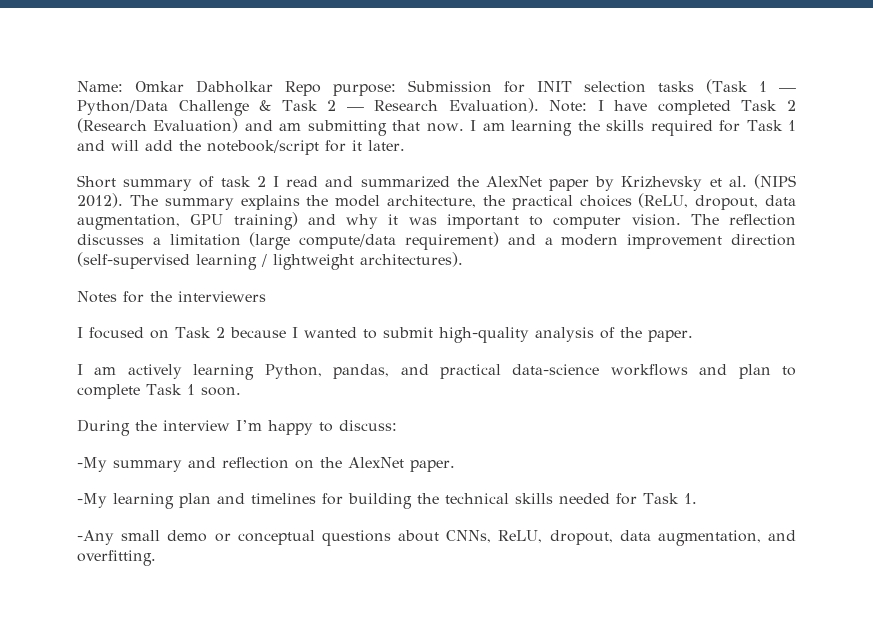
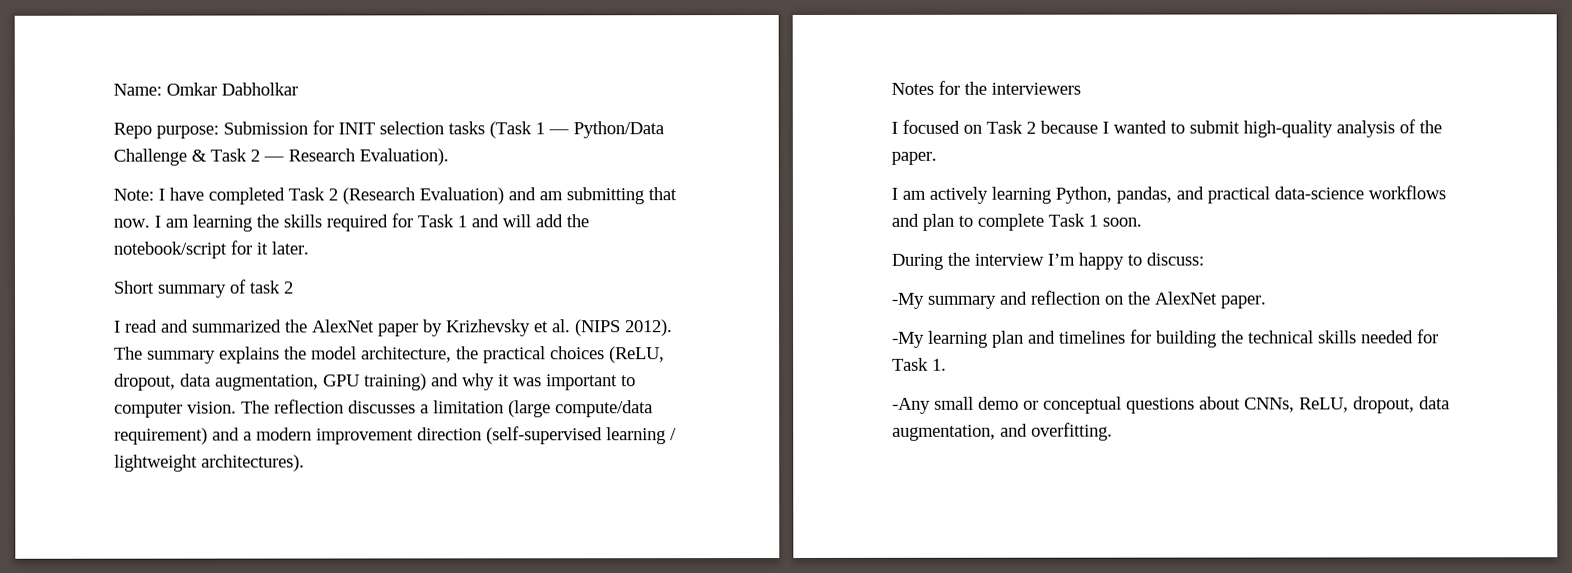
(274, 86) none -> (298, 89) //
(539, 105) none -> (449, 157) //
(266, 181) none -> (294, 287) //

